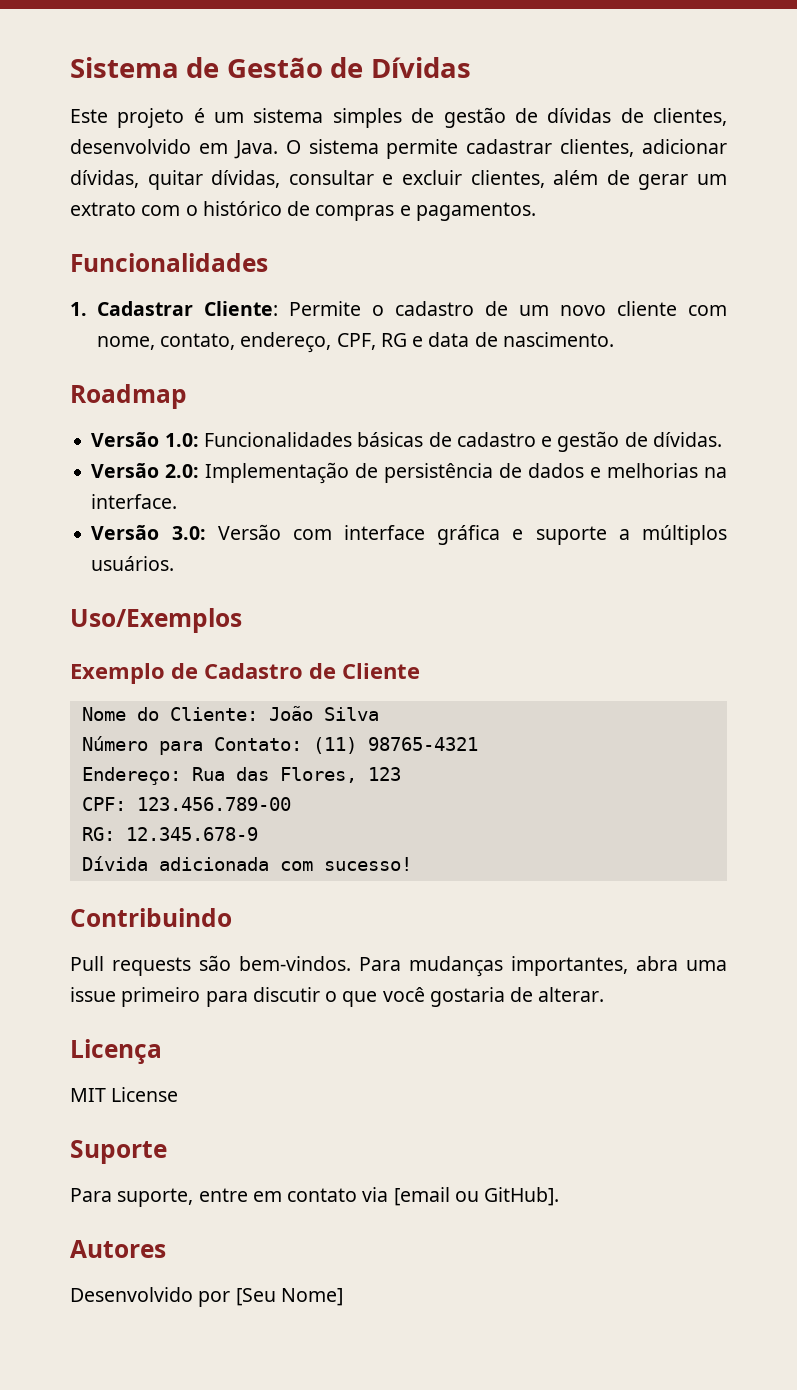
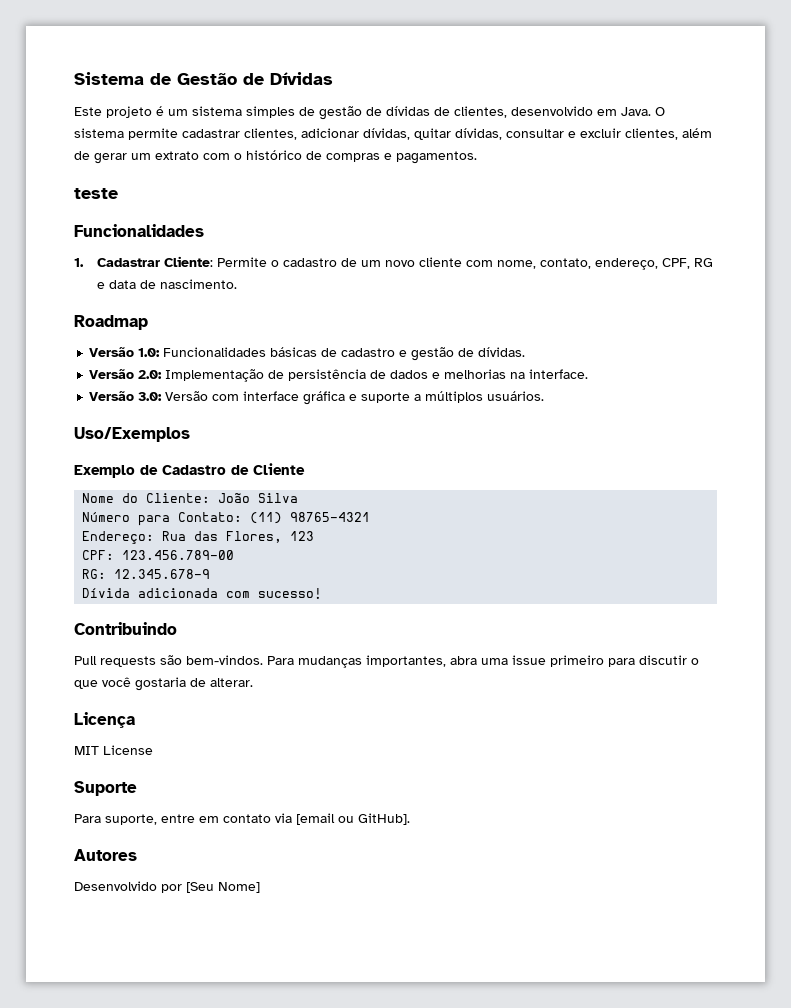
(536, 211) none -> [74,188,118,199] // teste

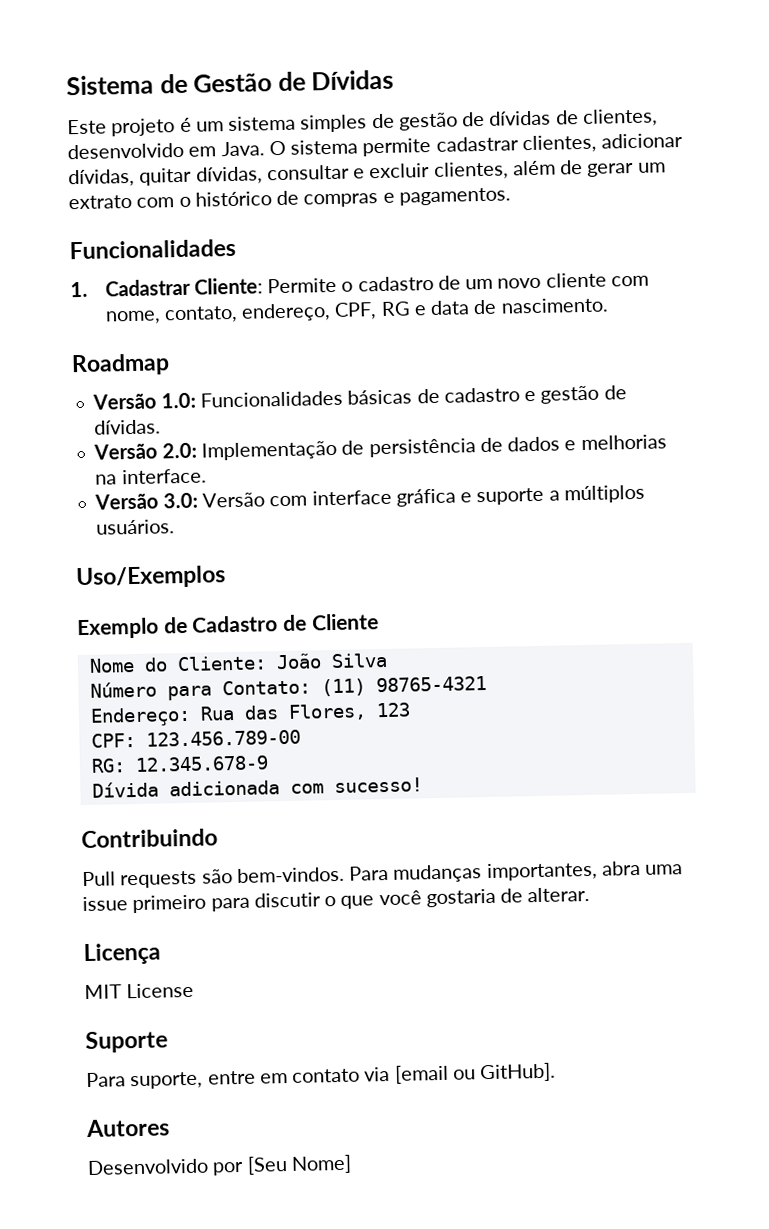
[74,188,118,199] // teste -> (511, 196) none

